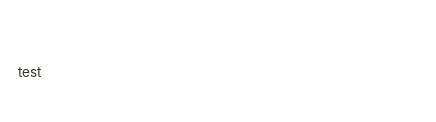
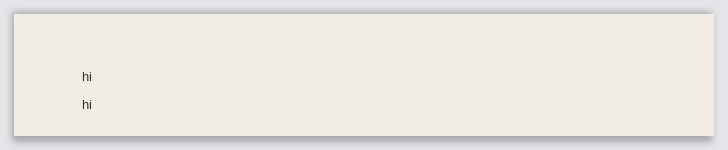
[18,67,42,77] test -> [82,72,92,81] [82,100,92,109] hi // hi

